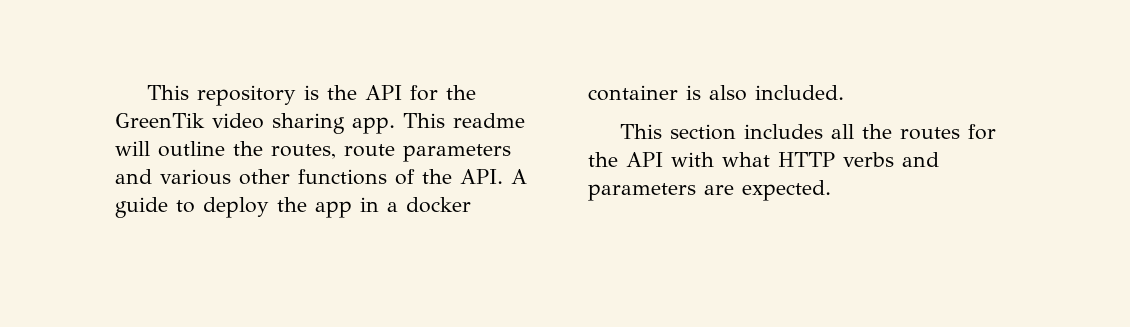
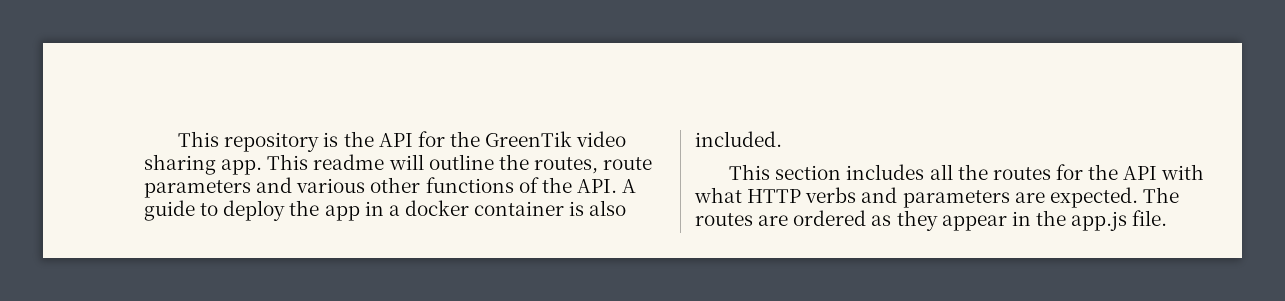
(831, 190) none -> [1142,187,1179,203] [695,210,1168,231] The routes are ordered as they appear in the app.js file.

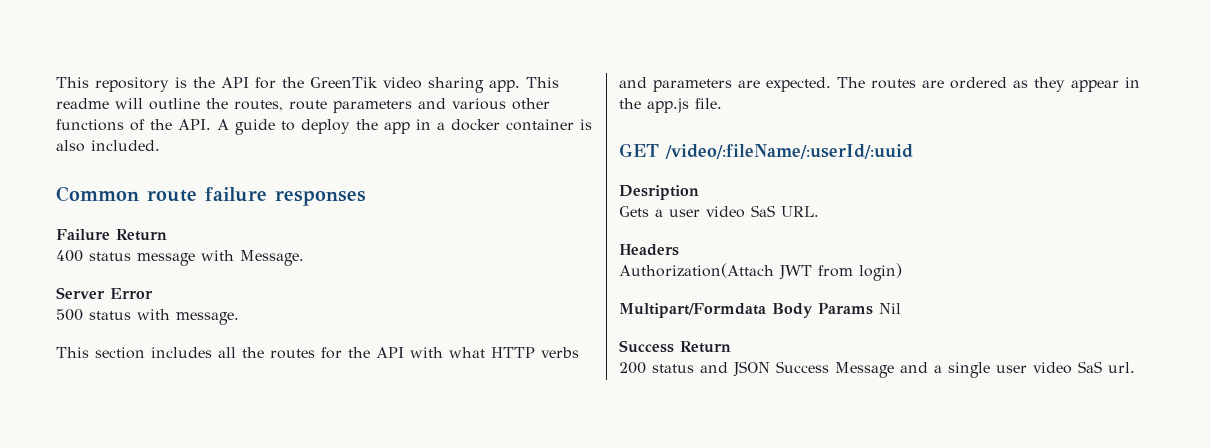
(782, 139) none -> [56,186,366,206] [56,229,167,241] [56,250,304,266] [56,287,153,299] [56,309,239,325] // Common route failure responses // Failure Return // 400 status message with Message. // Server Error // 500 status with message.
(1168, 218) none -> [619,143,913,159] [619,185,699,200] [619,205,819,218] [619,244,679,256] [619,263,902,281] [619,303,901,318] [619,340,731,353] [619,361,1135,378] // GET /video/:fileName/:userId/:uuid // Desription // Gets a user video SaS URL. // Headers // Authorization(Attach JWT from login) // Multipart/Formdata Body Params Nil // Success Return // 200 status and JSON Success Message and a single user video SaS url.

